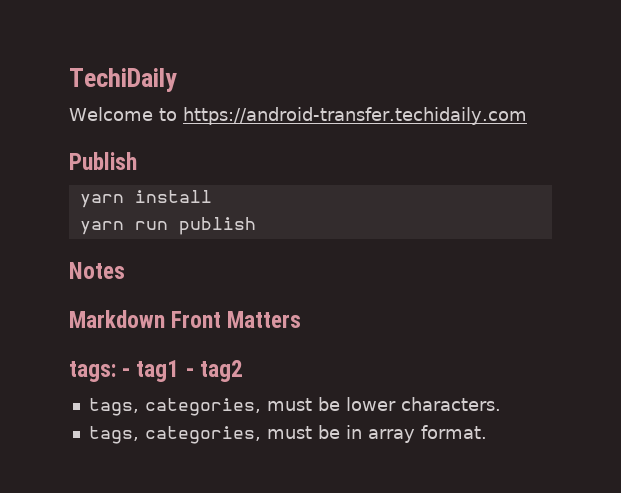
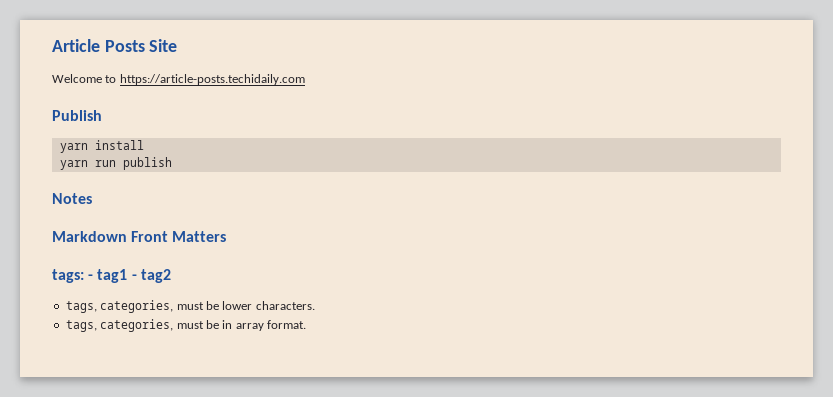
[69,68,177,92] TechiDaily -> [52,39,178,52] Article Posts Site
[182,107,527,125] https://android-transfer.techidaily.com -> [119,74,305,85] https://article-posts.techidaily.com

